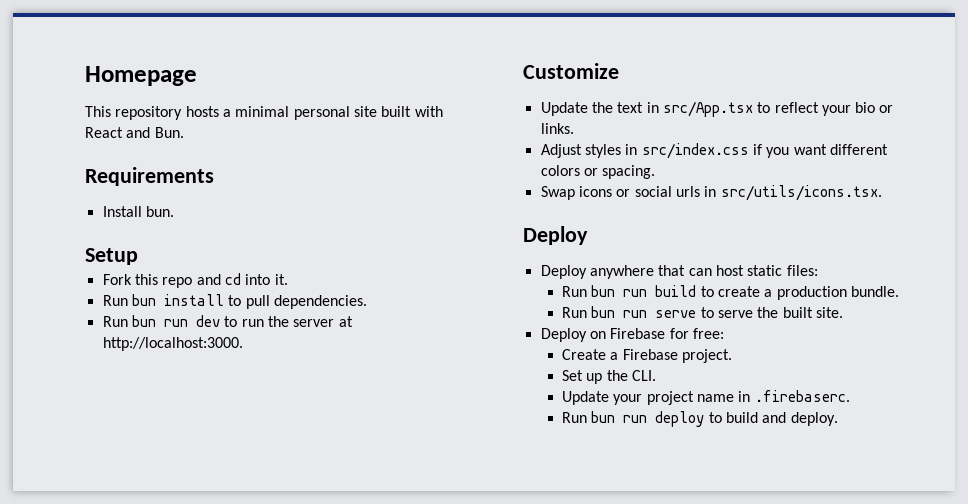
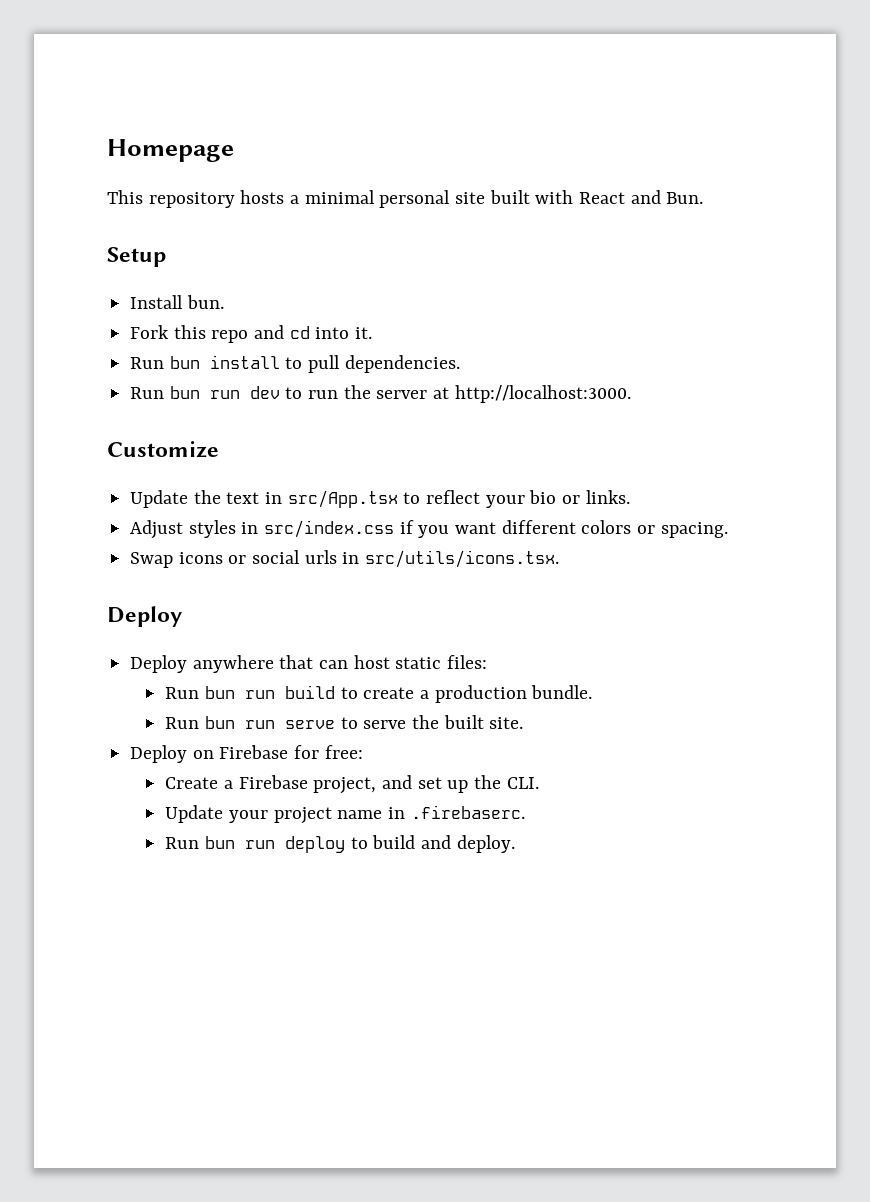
[85,167,214,186] Requirements -> [107,247,166,267] Setup
[85,248,138,265] // Setup -> (224, 302) none
[681,349,732,363] [562,370,584,381] project. // Set -> [313,775,442,794] project, and set

